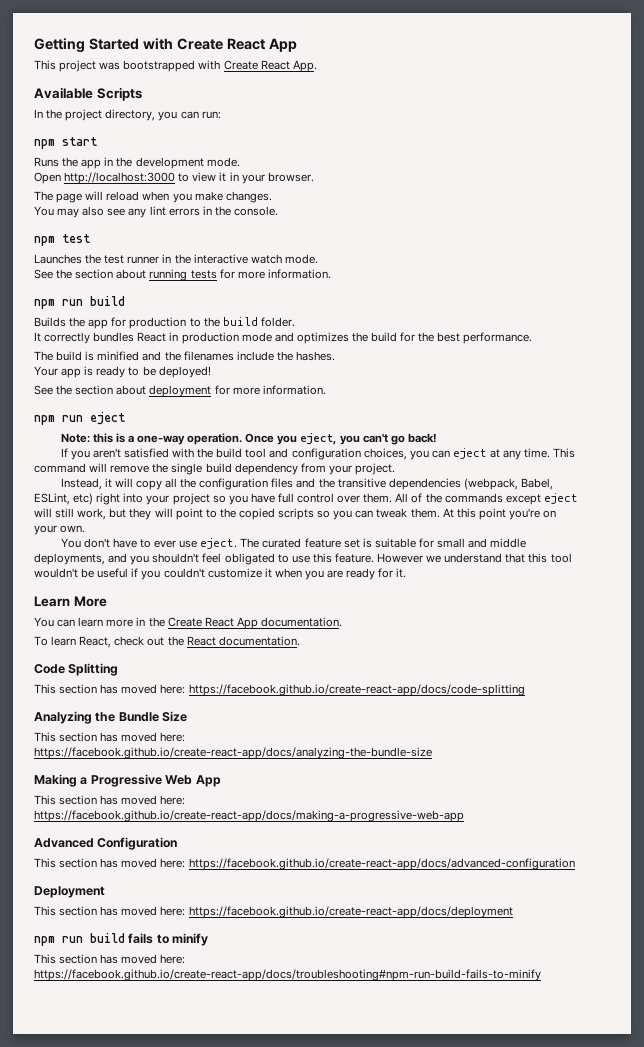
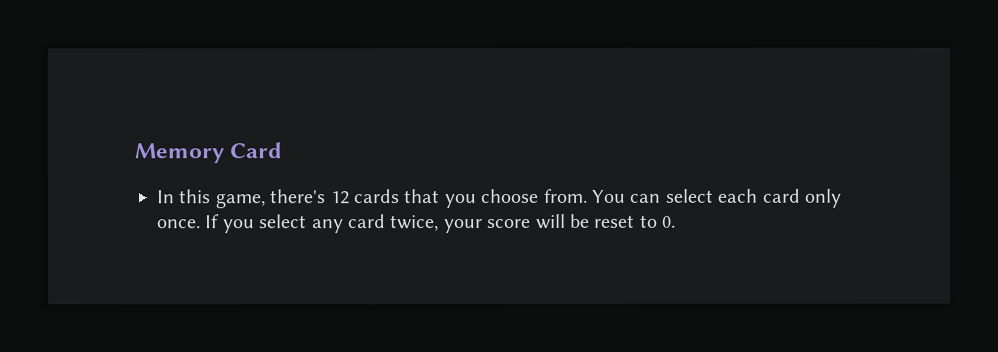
[34,38,297,53] [34,60,317,72] [34,87,142,101] [34,109,221,121] [34,137,97,149] [34,157,240,169] [34,172,314,184] [34,191,272,203] [34,206,278,218] [34,234,90,246] [34,254,318,264] [34,269,331,281] [34,296,125,309] [34,317,295,329] [34,332,533,344] [34,351,335,361] [34,366,211,378] [34,385,326,397] [34,412,125,425] [60,433,437,445] [60,448,576,460] [34,463,395,475] [60,478,553,490] [34,493,578,505] [34,508,557,520] [34,525,86,535] [60,538,527,549] [34,553,572,565] [34,568,407,580] [34,596,107,607] [34,617,342,629] [34,636,300,648] [34,663,119,676] [34,684,525,696] [34,711,188,724] [34,732,186,742] [34,747,432,759] [34,774,221,787] [34,795,186,805] [34,810,464,822] [34,837,178,850] [34,858,575,870] [34,886,105,898] [34,906,513,918] [34,933,209,946] [34,954,186,964] [34,969,541,981] Getting Started with Create React App // This project was bootstrapped with Create React App. // Available Scripts // In the project directory, you can run: // npm start // Runs the app in the development mode. // Open http://localhost:3000 to view it in your browser. // The page will reload when you make changes. // You may also see any lint errors in the console. // npm test // Launches the test runner in the interactive watch mode. // See the section about running tests for more information. // npm run build // Builds the app for production to the build folder. // It correctly bundles React in production mode and optimizes the build for the best performance. // The build is minified and the filenames include the hashes. // Your app is ready to be deployed! // See the section about deployment for more information. // npm run eject // Note: this is a one-way operation. Once you eject, you can't go back! // If you aren't satisfied with the build tool and configuration choices, you can eject at any time. This command will remove the single build dependency from your project. // Instead, it will copy all the configuration files and the transitive dependencies (webpack, Babel, ESLint, etc) right into your project so you have full control over them. All of the commands except eject will still work, but they will point to the copied scripts so you can tweak them. At this point you're on your own. // You don't have to ever use eject. The curated feature set is suitable for small and middle deployments, and you shouldn't feel obligated to use this feature. However we understand that this tool wouldn't be useful if you couldn't customize it when you are ready for it. // Learn More // You can learn more in the Create React App documentation. // To learn React, check out the React documentation. // Code Splitting // This section has moved here: https://facebook.github.io/create-react-app/docs/code-splitting // Analyzing the Bundle Size // This section has moved here: https://facebook.github.io/create-react-app/docs/analyzing-the-bundle-size // Making a Progressive Web App // This section has moved here: https://facebook.github.io/create-react-app/docs/making-a-progressive-web-app // Advanced Configuration // This section has moved here: https://facebook.github.io/create-react-app/docs/advanced-configuration // Deployment // This section has moved here: https://facebook.github.io/create-react-app/docs/deployment // npm run build fails to minify // This section has moved here: https://facebook.github.io/create-react-app/docs/troubleshooting#npm-run-build-fails-to-minify -> [134,142,283,164] [157,188,842,209] [157,213,677,234] Memory Card // In this game, there's 12 cards that you choose from. You can select each card only once. If you select any card twice, your score will be reset to 0.

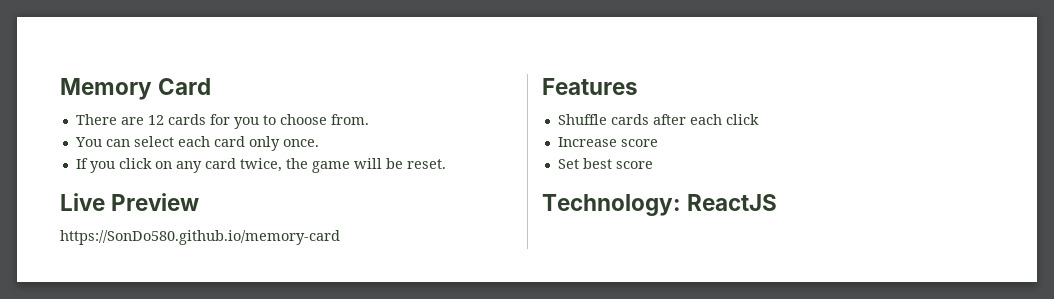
[157,189,477,209] In this game, there's 12 cards that you -> [75,114,276,129] There are 12 cards for you to
(588, 195) none -> (369, 119) //
(201, 224) none -> (319, 143) //
[259,214,308,229] select -> [118,158,172,169] click on
[443,213,677,234] your score will be reset to 0. -> [285,158,446,173] [60,193,200,211] [60,230,340,245] [542,78,638,95] [557,114,759,125] [557,137,658,147] [557,158,653,169] [542,194,778,216] the game will be reset. // Live Preview // https://SonDo580.github.io/memory-card // Features // Shuffle cards after each click // Increase score // Set best score // Technology: ReactJS

